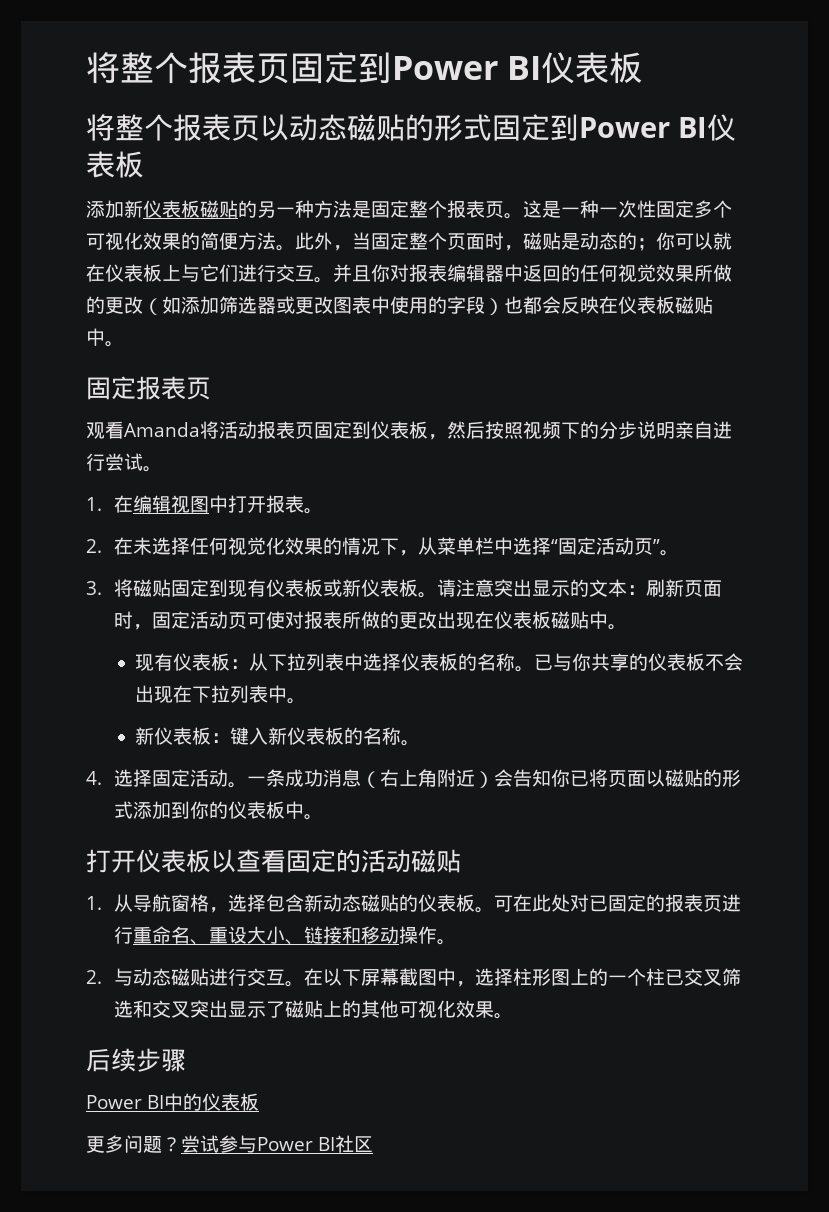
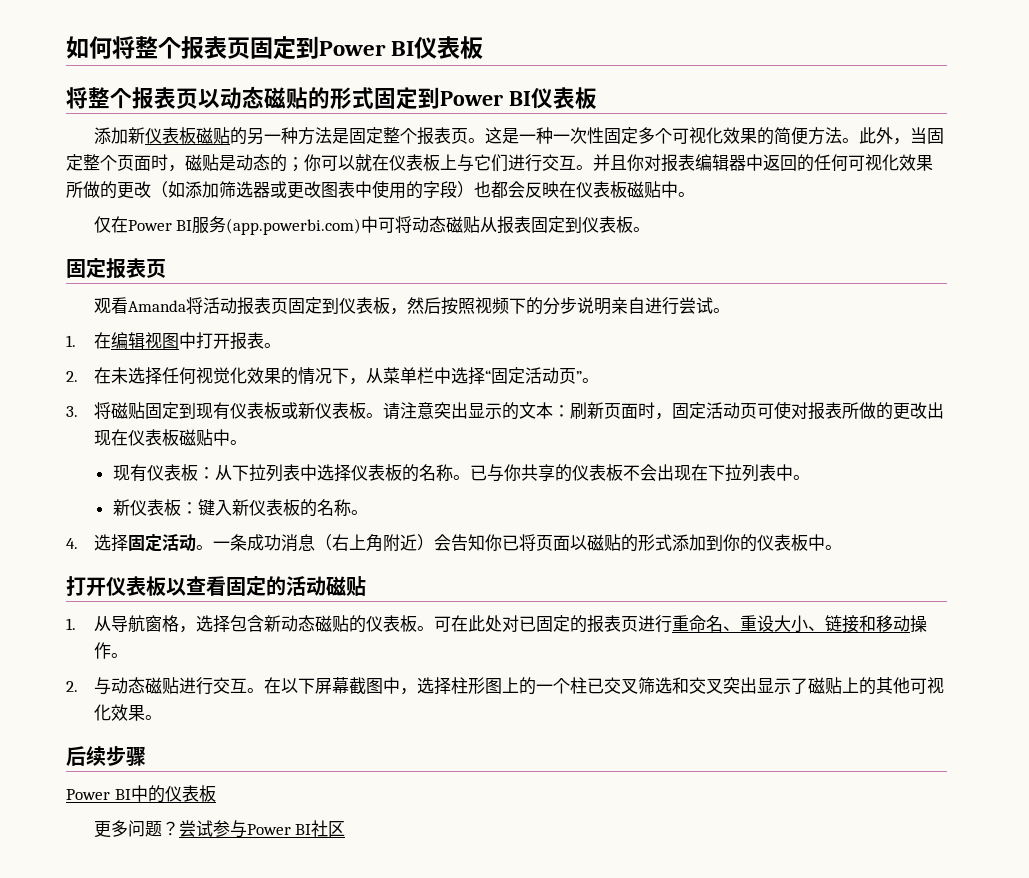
(86, 68) none -> [66,36,112,59] 如何
[618,264,656,282] 视觉 -> [848,154,899,171] 可视化
(124, 344) none -> [93,216,651,235] // 仅在Power BI服务(app.powerbi.com)中可将动态磁贴从报表固定到仪表板。

